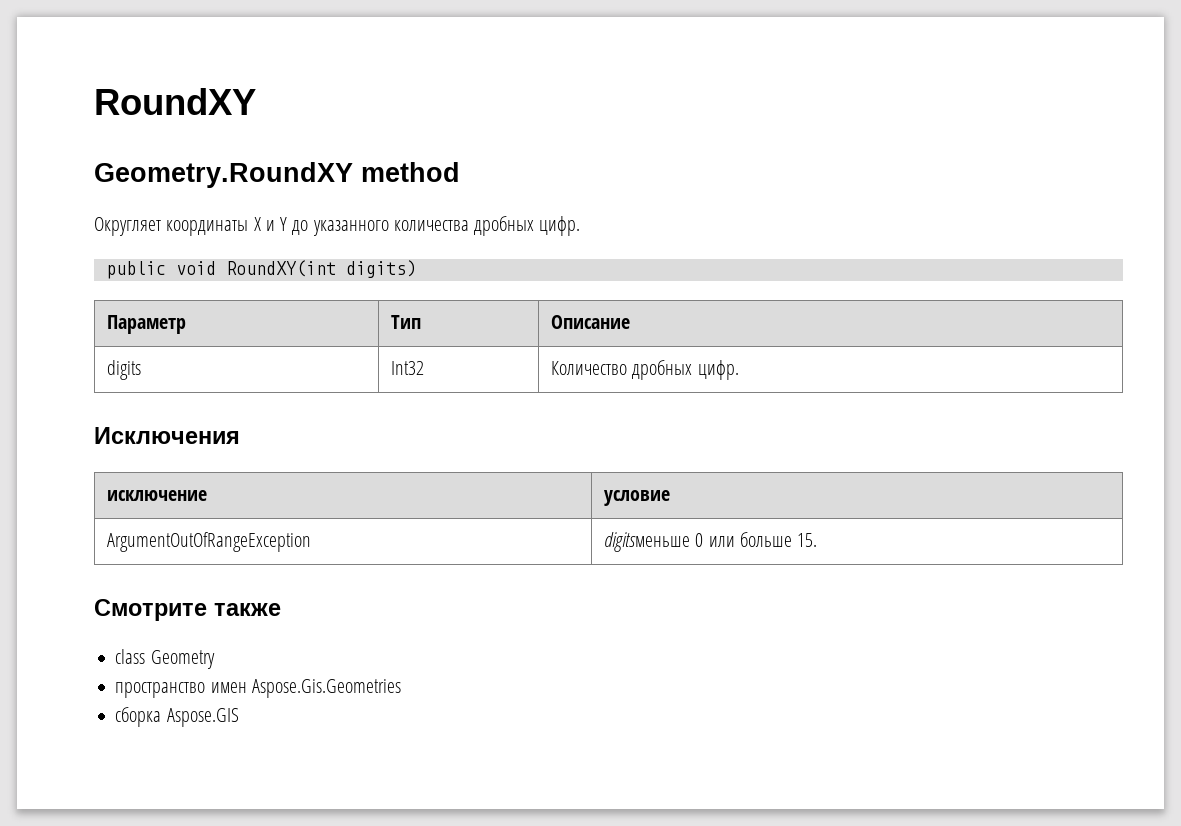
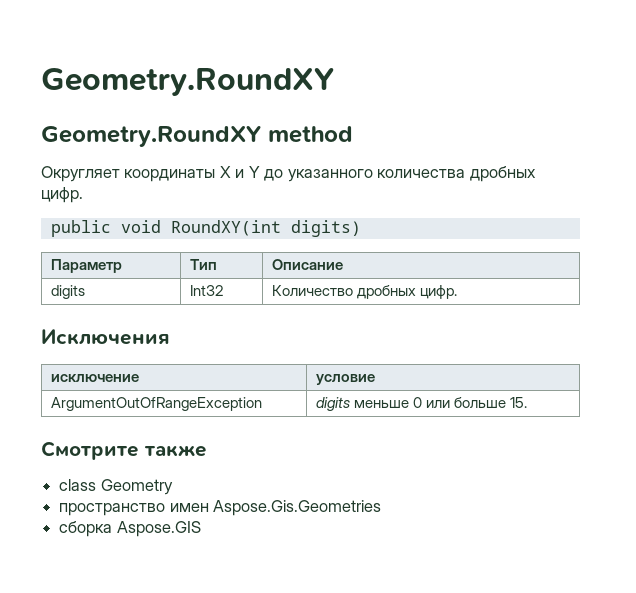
[94,88,256,115] RoundXY -> [41,68,334,96] Geometry.RoundXY
[603,532,690,552] digitsменьше -> [316,397,410,411] digits меньше

